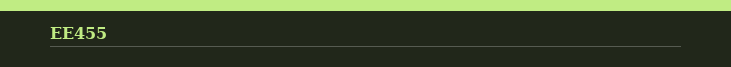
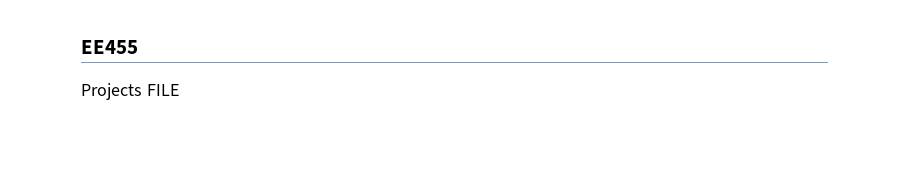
(107, 33) none -> [81,83,179,100] // Projects FILE

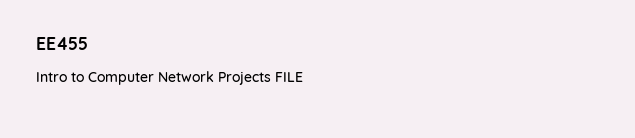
(138, 47) none -> [36,71,214,85] Intro to Computer Network

